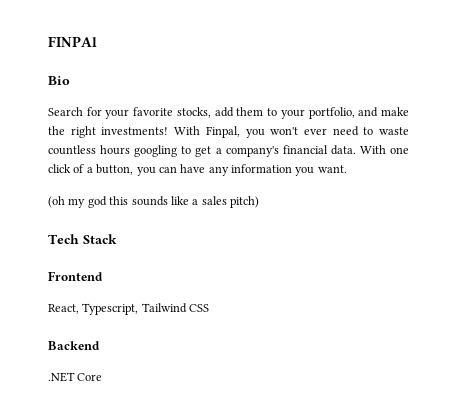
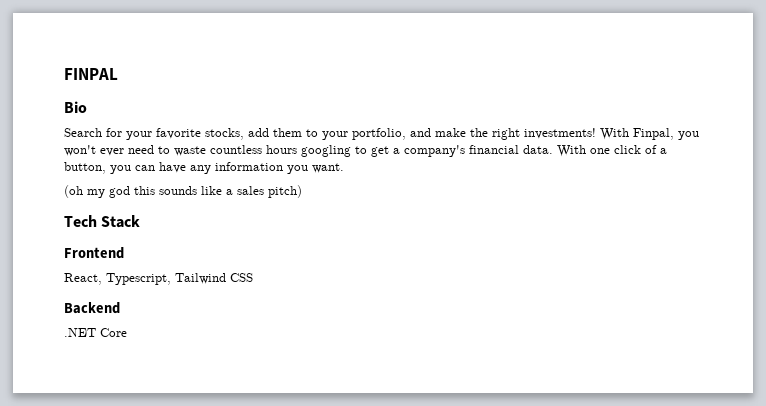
[48,36,97,47] FINPAl -> [64,68,118,80] FINPAL

